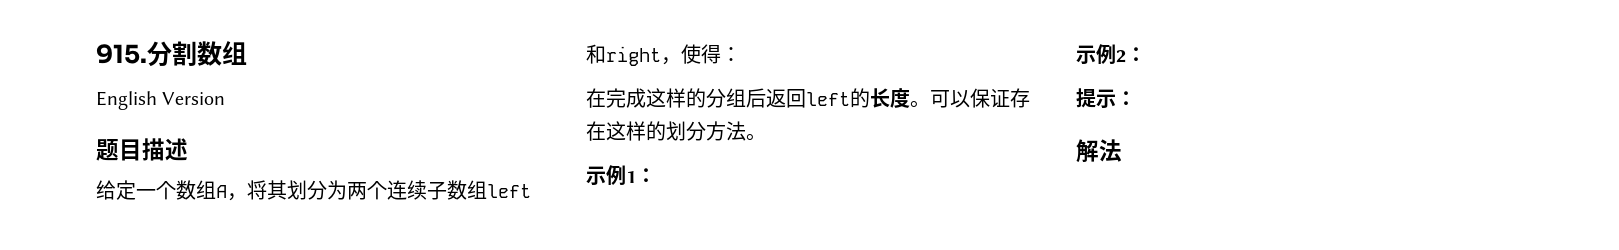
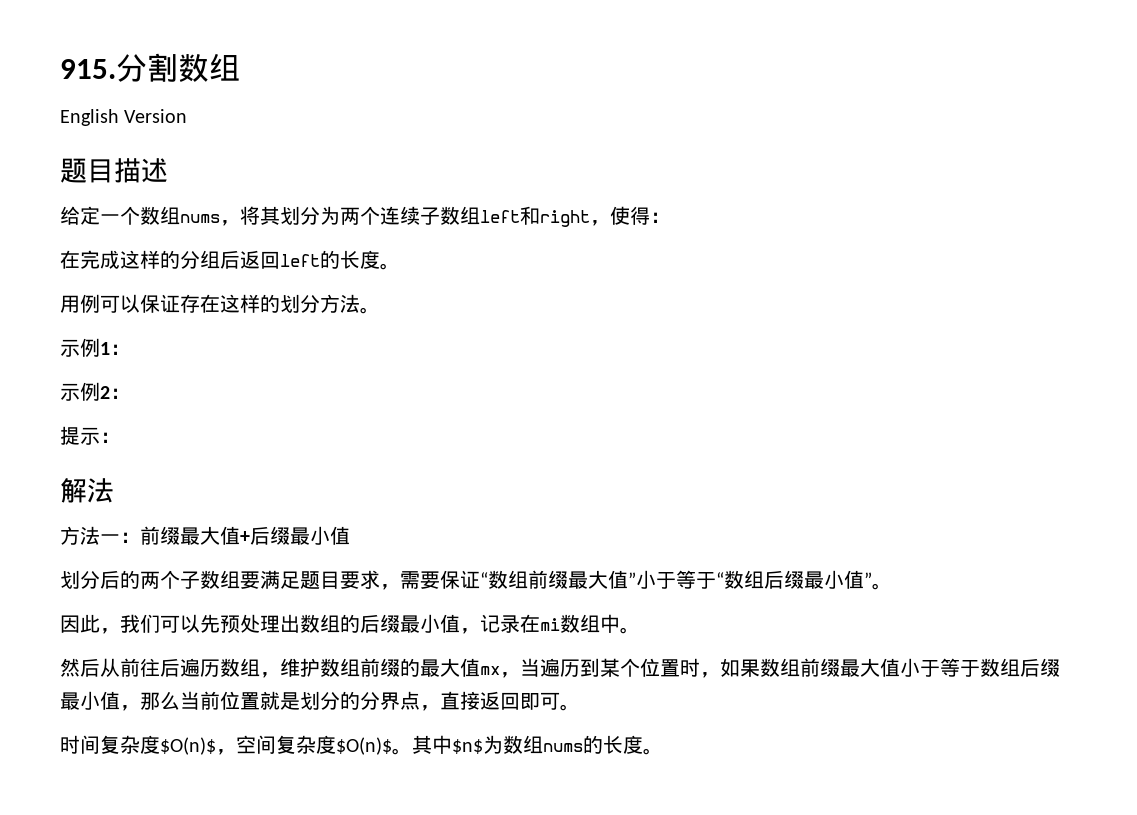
[216,185,227,198] A -> [180,214,220,223] nums
(930, 104) none -> [60,294,100,313] // 用例
(1122, 150) none -> [60,526,350,545] [60,570,892,590] [60,614,640,634] [60,658,1060,678] [60,691,580,711] [60,735,663,755] // 方法一：前缀最大值+后缀最小值 // 划分后的两个子数组要满足题目要求，需要保证“数组前缀最大值”小于等于“数组后缀最小值”。 // 因此，我们可以先预处理出数组的后缀最小值，记录在mi数组中。 // 然后从前往后遍历数组，维护数组前缀的最大值mx，当遍历到某个位置时，如果数组前缀最大值小于等于数组后缀最小值，那么当前位置就是划分的分界点，直接返回即可。 // 时间复杂度$O(n)$，空间复杂度$O(n)$。其中$n$为数组nums的长度。

